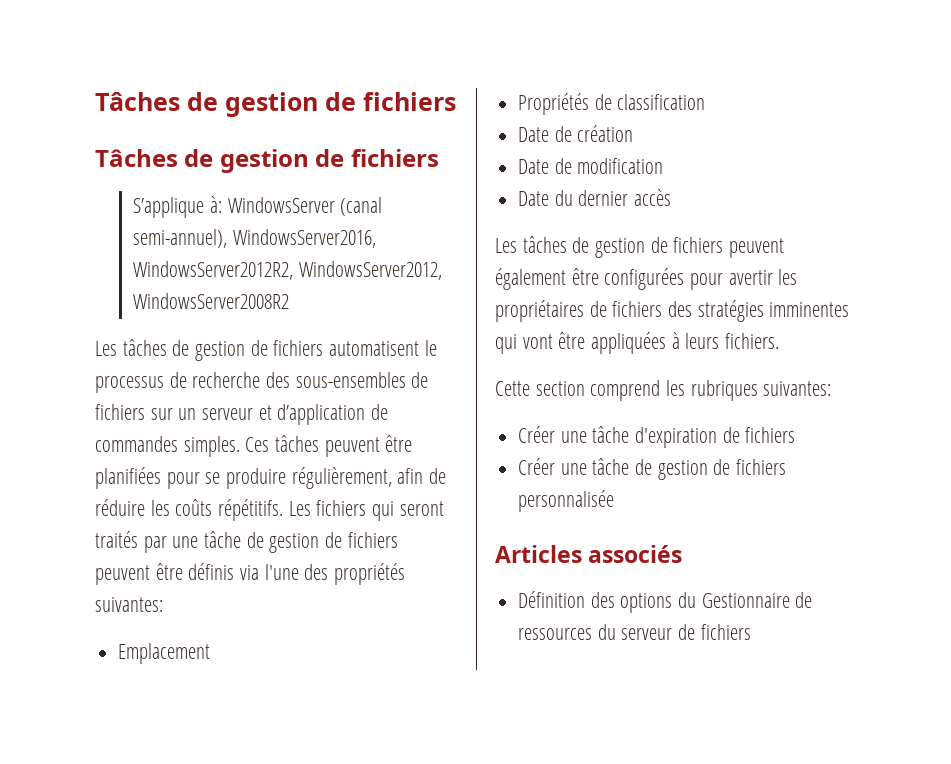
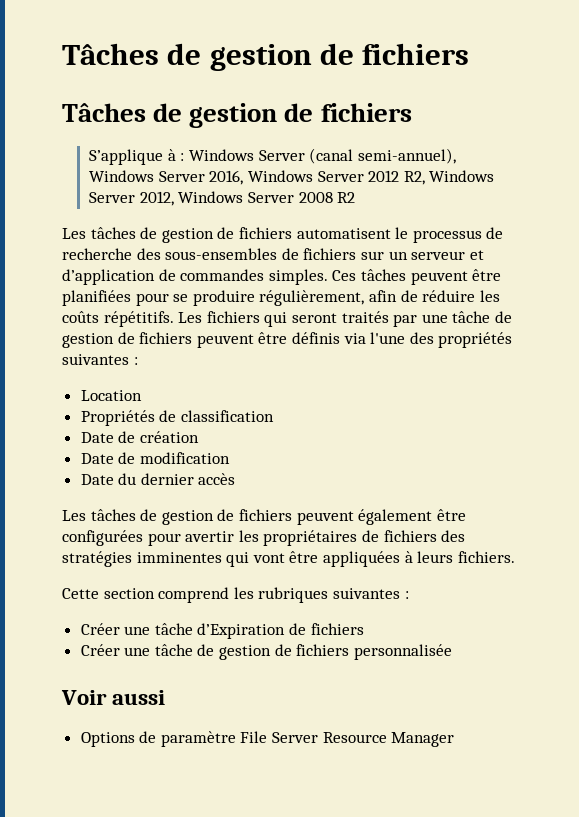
[209,196,383,216] [133,229,376,248] [133,261,442,280] [133,293,290,309] à: WindowsServer (canal semi-annuel), WindowsServer2016, WindowsServer2012R2, WindowsServer2012, WindowsServer2008R2 -> [167,148,456,164] [89,170,495,185] [89,191,356,206] à : Windows Server (canal semi-annuel), Windows Server 2016, Windows Server 2012 R2, Windows Server 2012, Windows Server 2008 R2
[95,597,163,612] [118,643,211,664] suivantes: // Emplacement -> [62,354,138,365] [80,390,142,401] suivantes : // Location
[763,381,832,396] [518,426,718,448] suivantes: // Créer une tâche d'expiration -> [332,588,409,599] [80,623,286,639] suivantes : // Créer une tâche d’Expiration
[495,545,683,563] [518,591,813,613] [518,624,751,640] Articles associés // Définition des options du Gestionnaire de ressources du serveur de fichiers -> [61,690,166,705] [80,731,455,747] Voir aussi // Options de paramètre File Server Resource Manager

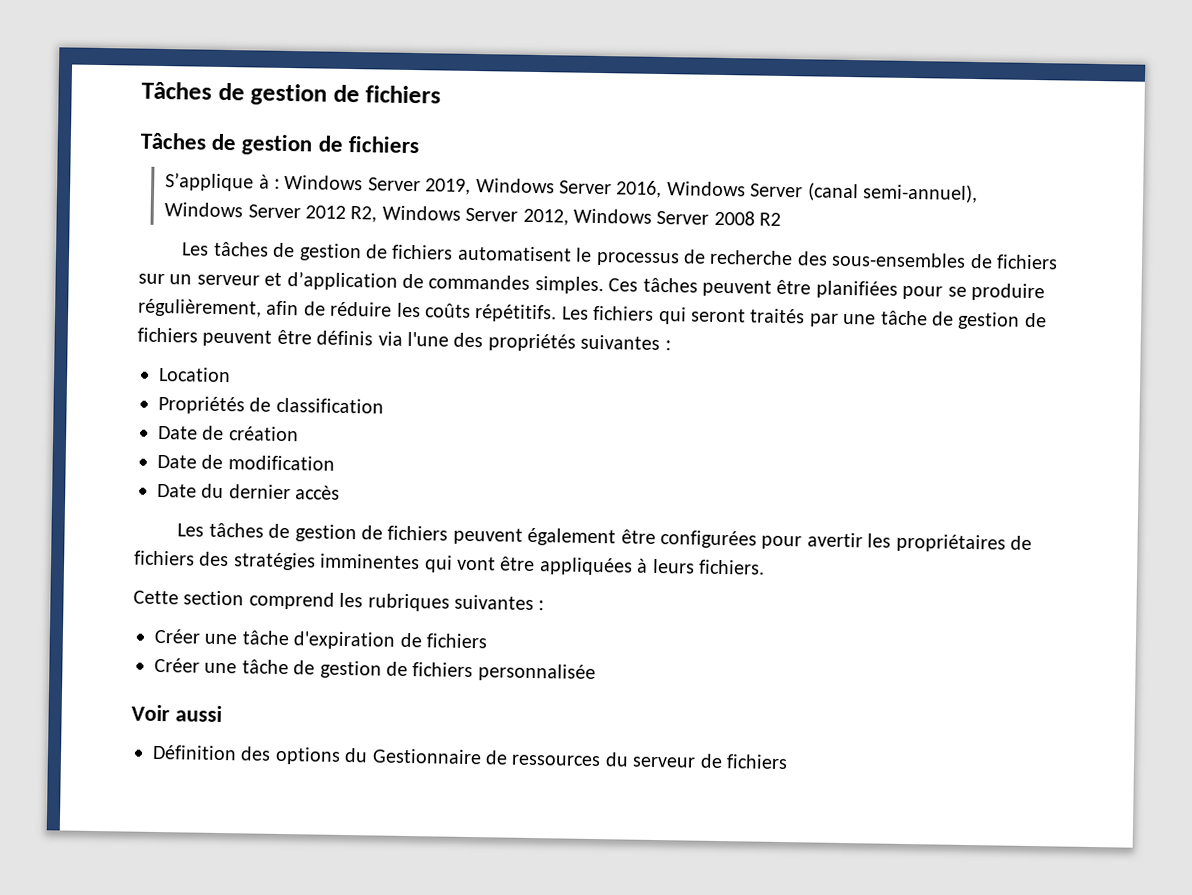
[309,148,456,164] (canal semi-annuel), -> [425,178,472,195] 2019,
(364, 176) none -> [806,182,978,204] [164,202,301,219] (canal semi-annuel), Windows Server
[197,623,286,639] d’Expiration -> [293,631,396,650] d'expiration
[80,731,455,747] Options de paramètre File Server Resource Manager -> [152,744,788,770] Définition des options du Gestionnaire de ressources du serveur de fichiers

